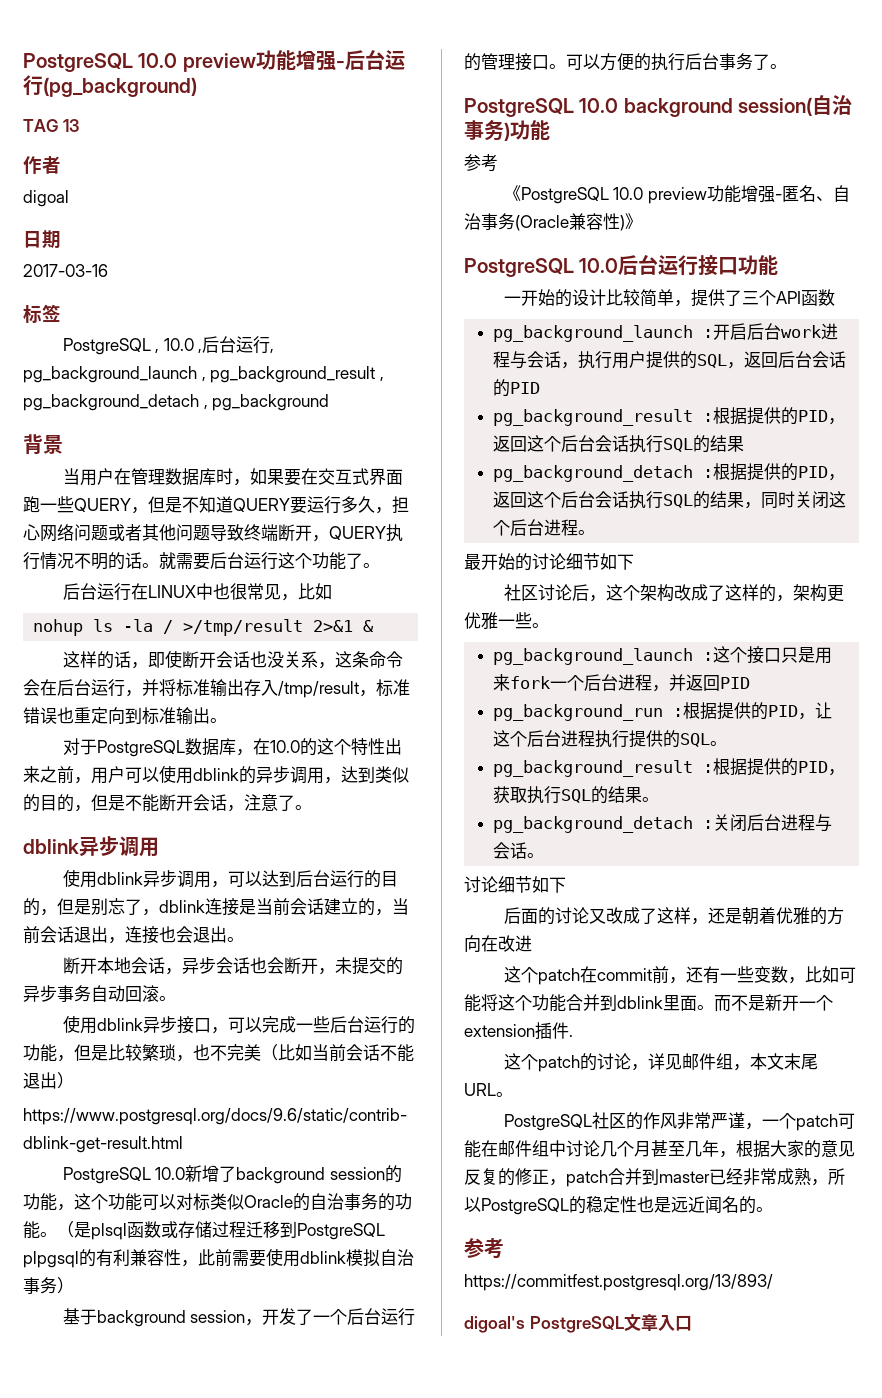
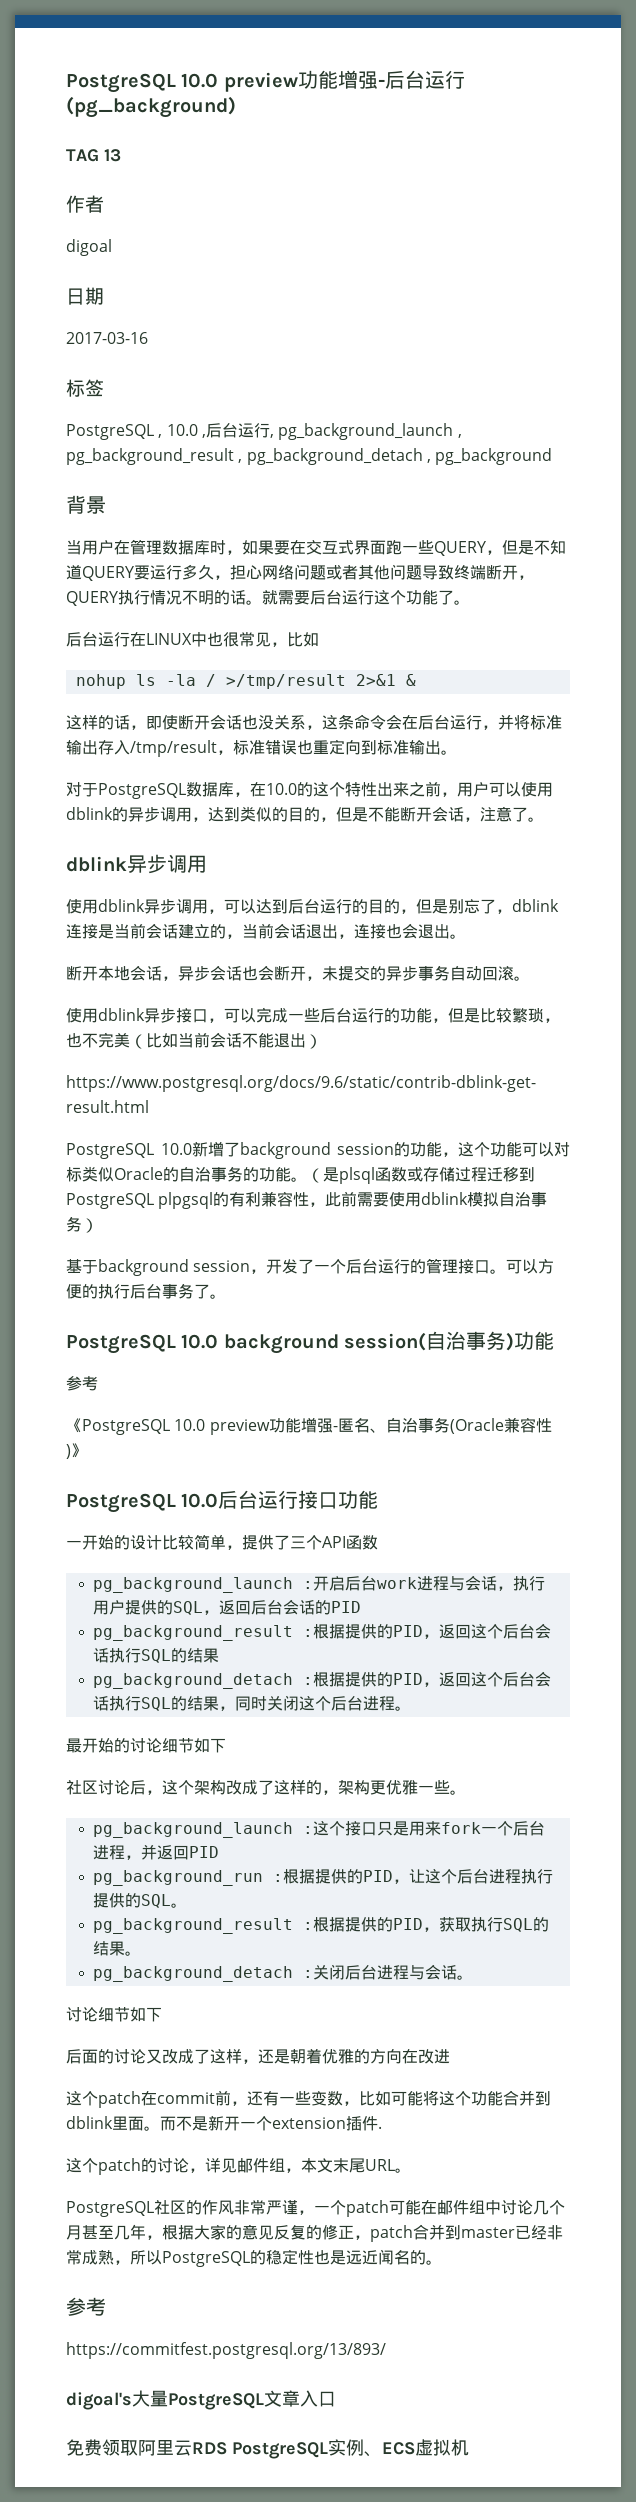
(525, 1324) none -> [132,2390,168,2407] 大量
(692, 1323) none -> [66,2439,469,2459] // 免费领取阿里云RDS PostgreSQL实例、ECS虚拟机

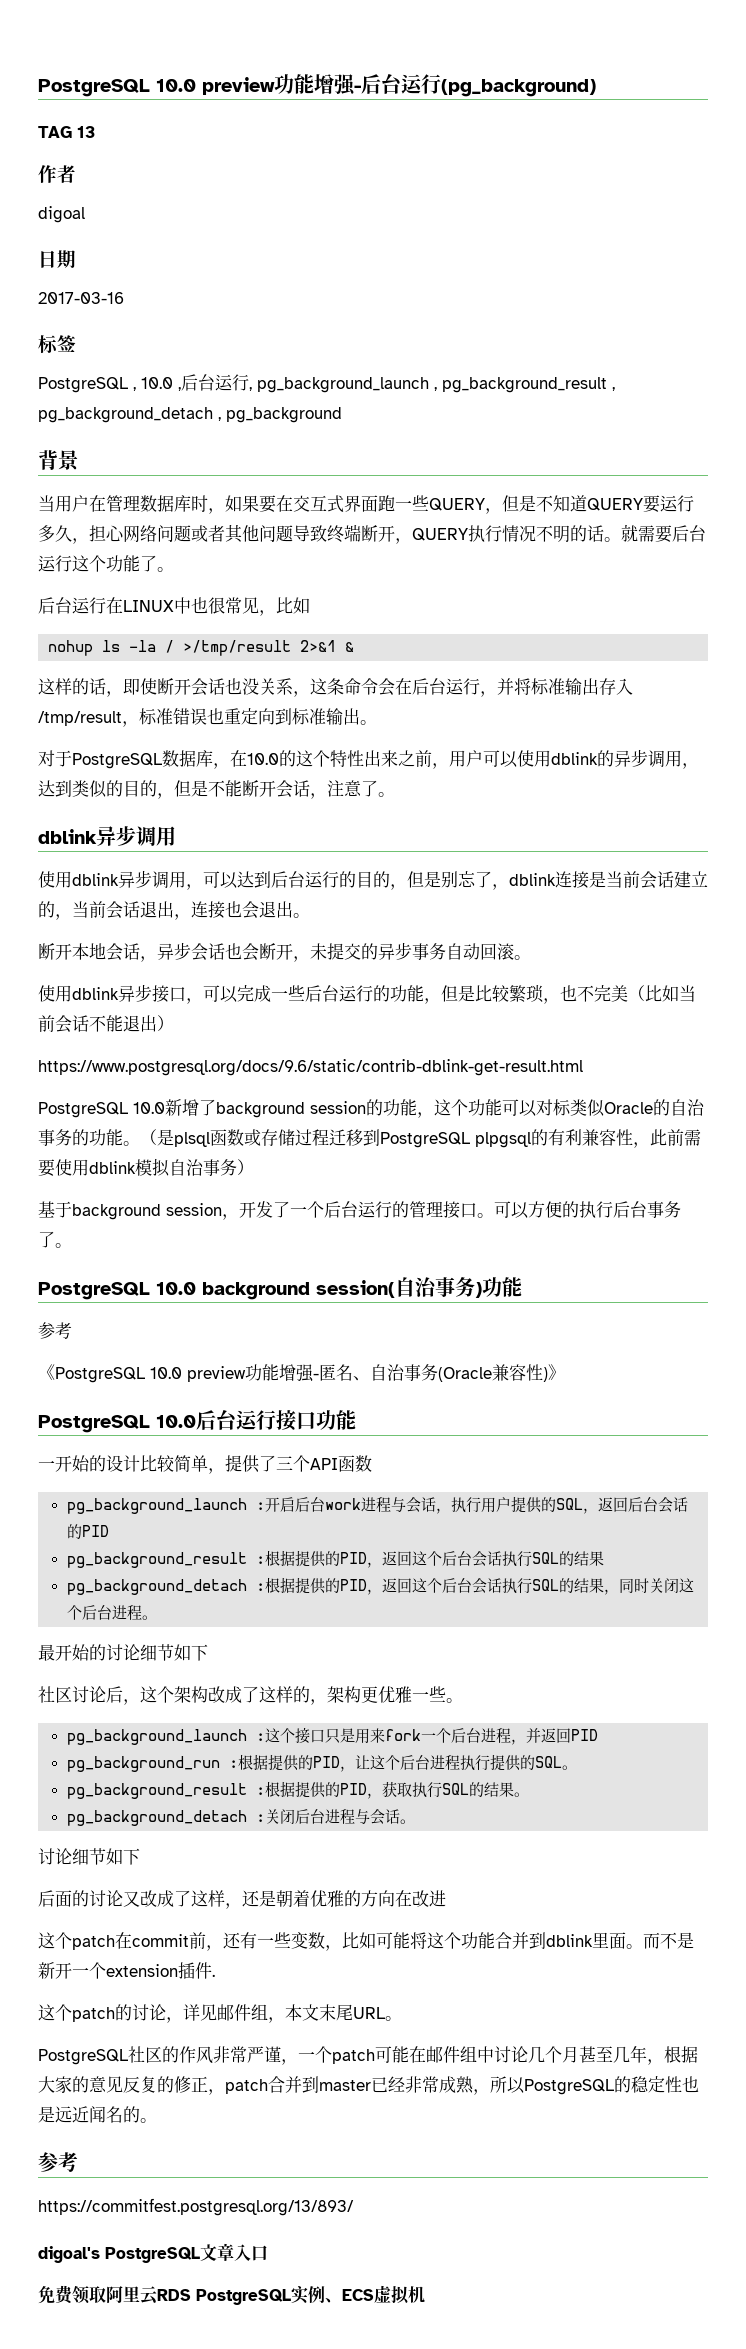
[132,2390,168,2407] 大量 -> (100, 2254) none

